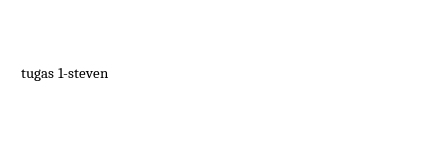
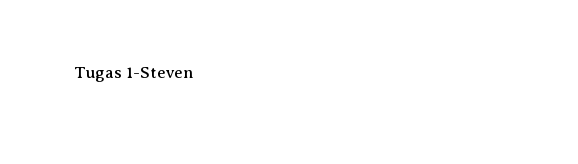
[21,68,109,81] tugas 1-steven -> [74,67,194,82] Tugas 1-Steven

